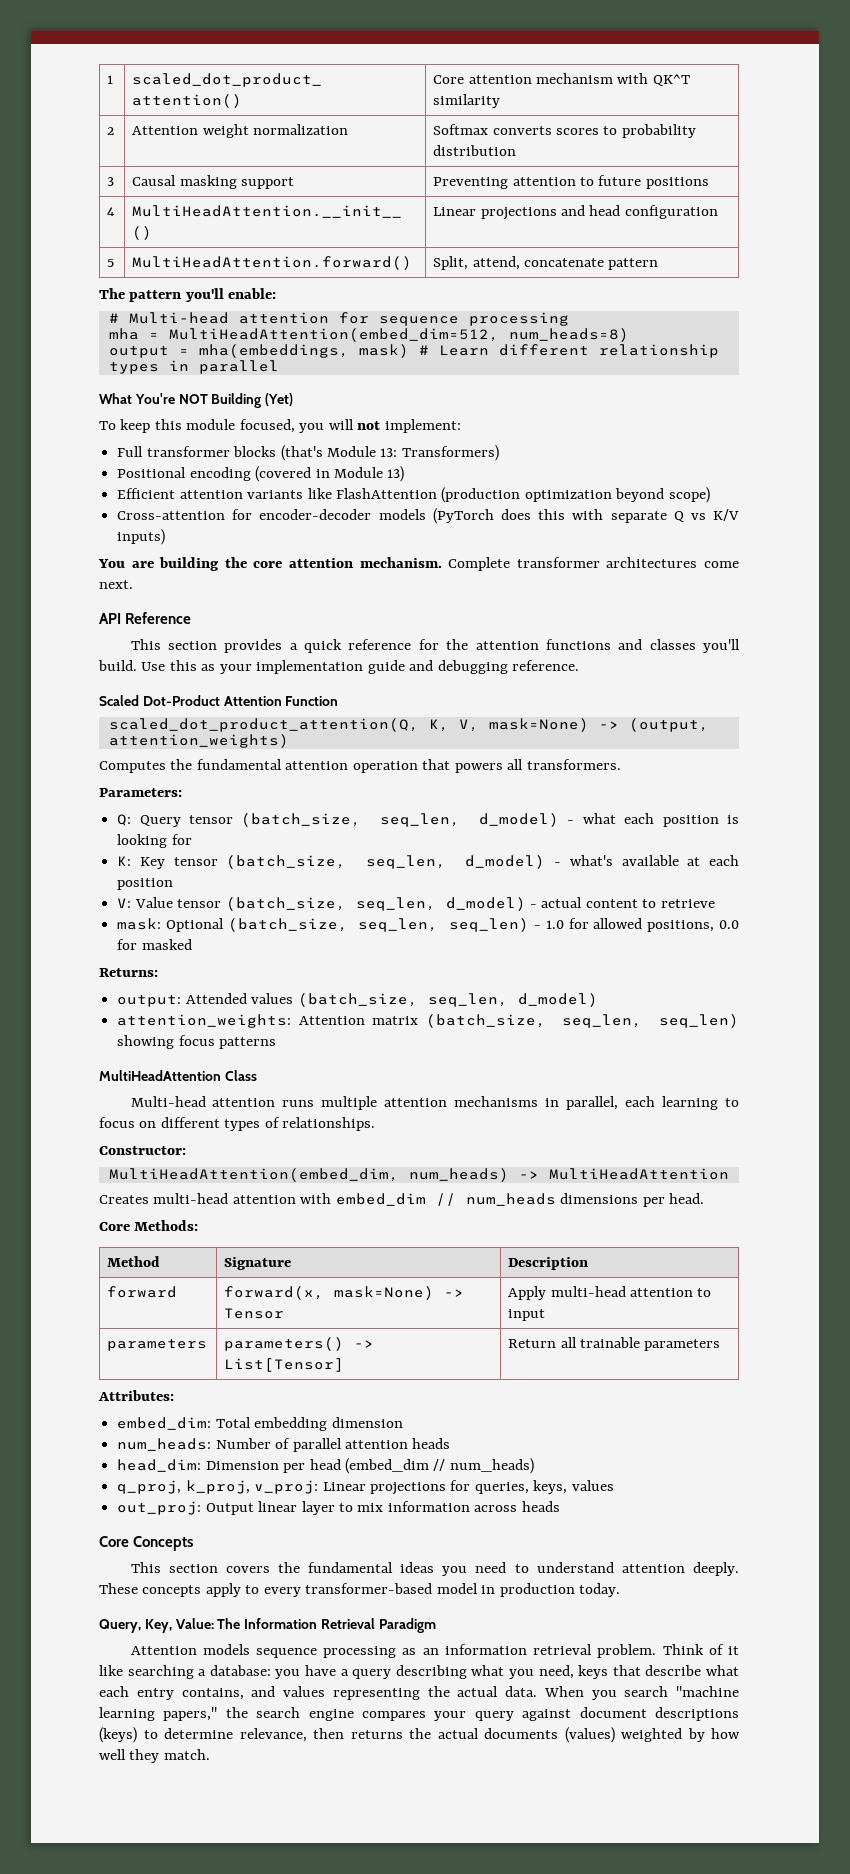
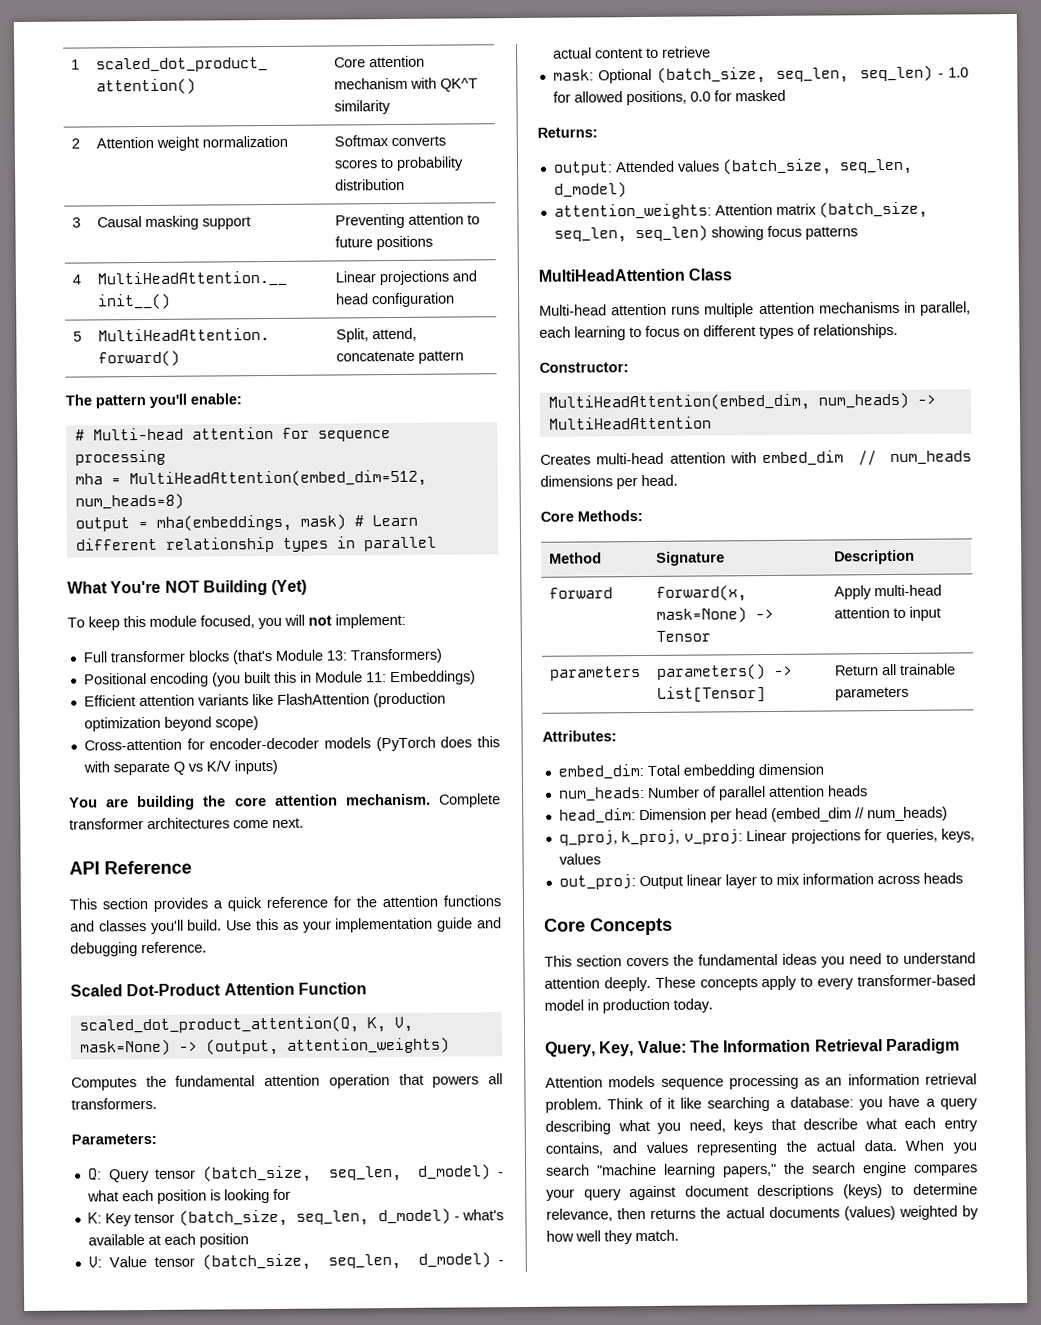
[255,466,405,482] (covered in Module 13) -> [211,670,476,687] (you built this in Module 11: Embeddings)

